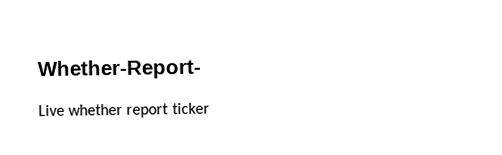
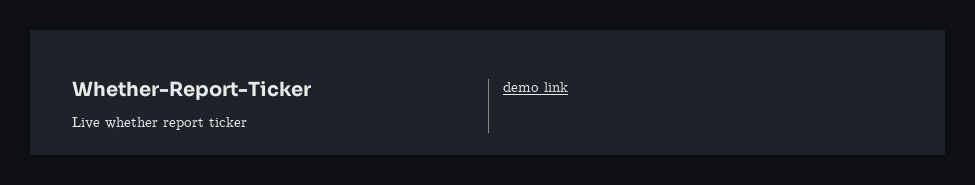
[37,58,201,81] Whether-Report- -> [72,81,311,100] Whether-Report-Ticker
(210, 108) none -> [503,82,568,92] // demo link

